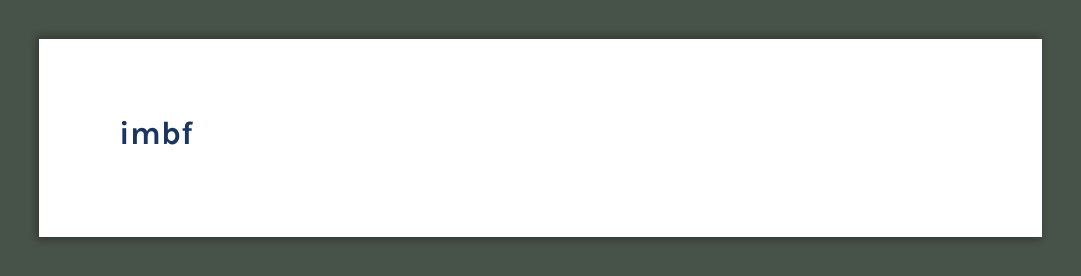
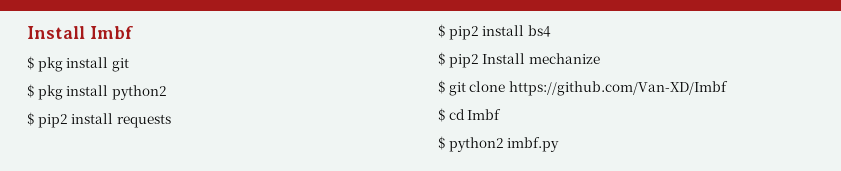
[119,120,194,145] imbf -> [27,26,133,39] [27,56,129,72] [27,84,167,100] [27,112,171,128] [438,24,551,40] [438,52,600,68] [438,80,728,96] [438,108,502,122] [438,136,560,152] Install Imbf // $ pkg install git // $ pkg install python2 // $ pip2 install requests // $ pip2 install bs4 // $ pip2 Install mechanize // $ git clone https://github.com/Van-XD/Imbf // $ cd Imbf // $ python2 imbf.py

